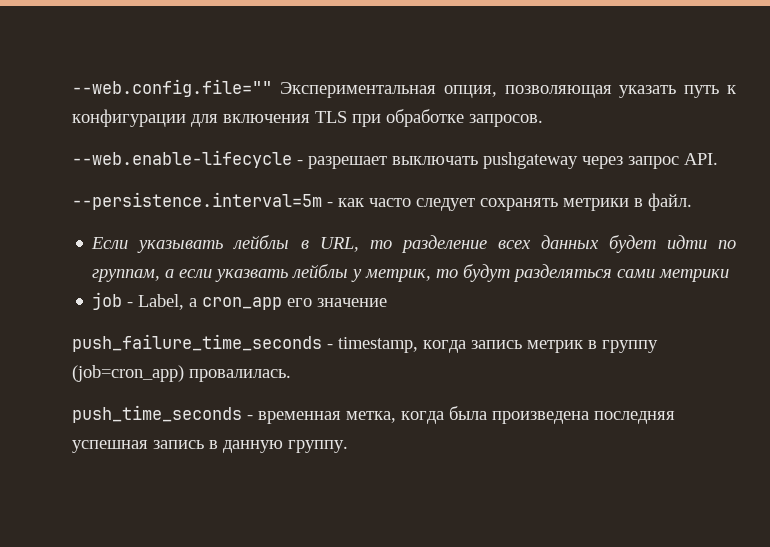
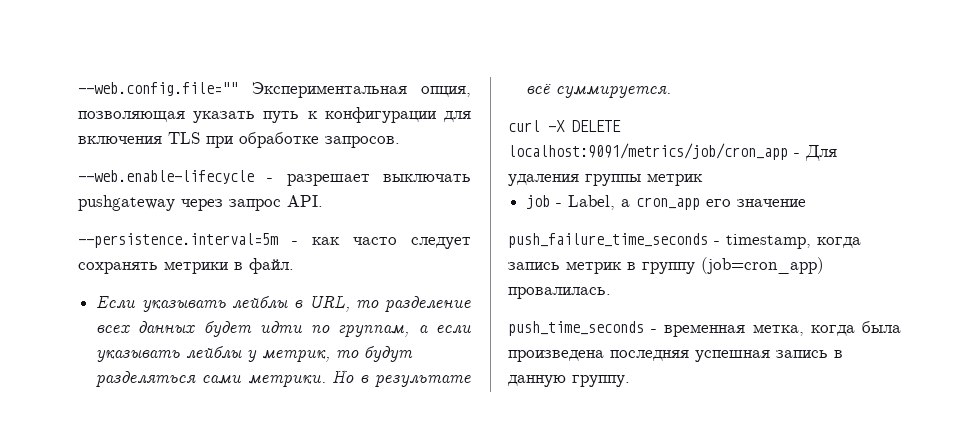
[215,269,289,282] указвать -> [96,350,181,362] указывать
[659,269,730,282] метрики -> [247,370,471,388] [526,84,672,99] [508,120,621,132] [508,143,837,161] [508,173,703,186] метрики. Но в результате всё суммируется. // curl -X DELETE localhost:9091/metrics/job/cron_app - Для удаления группы метрик

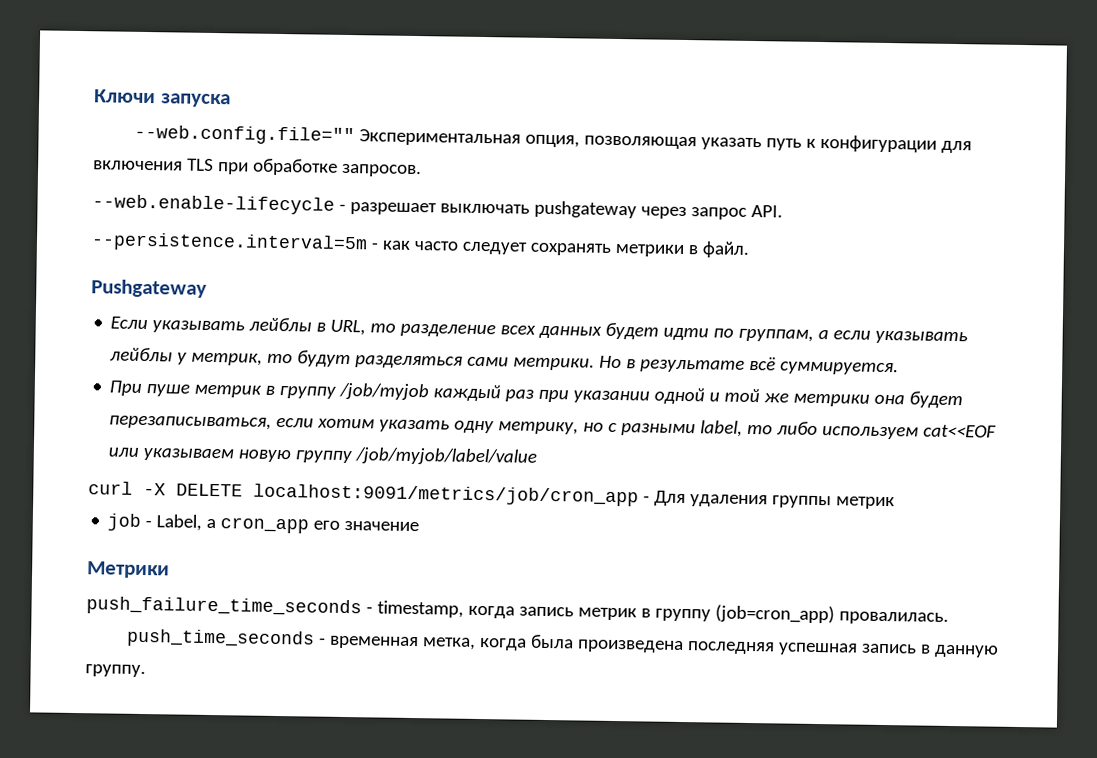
(78, 89) none -> [94,89,231,108] Ключи запуска //
(294, 266) none -> [91,279,207,298] // Pushgateway
(672, 92) none -> [109,380,964,409] [109,415,998,440] [108,447,538,466] // При пуше метрик в группу /job/myjob каждый раз при указании одной и той же метрики она будет перезаписываться, если хотим указать одну метрику, но с разными label, то либо используем cat<<EOF или указываем новую группу /job/myjob/label/value
(807, 203) none -> [87,561,170,579] // Метрики

